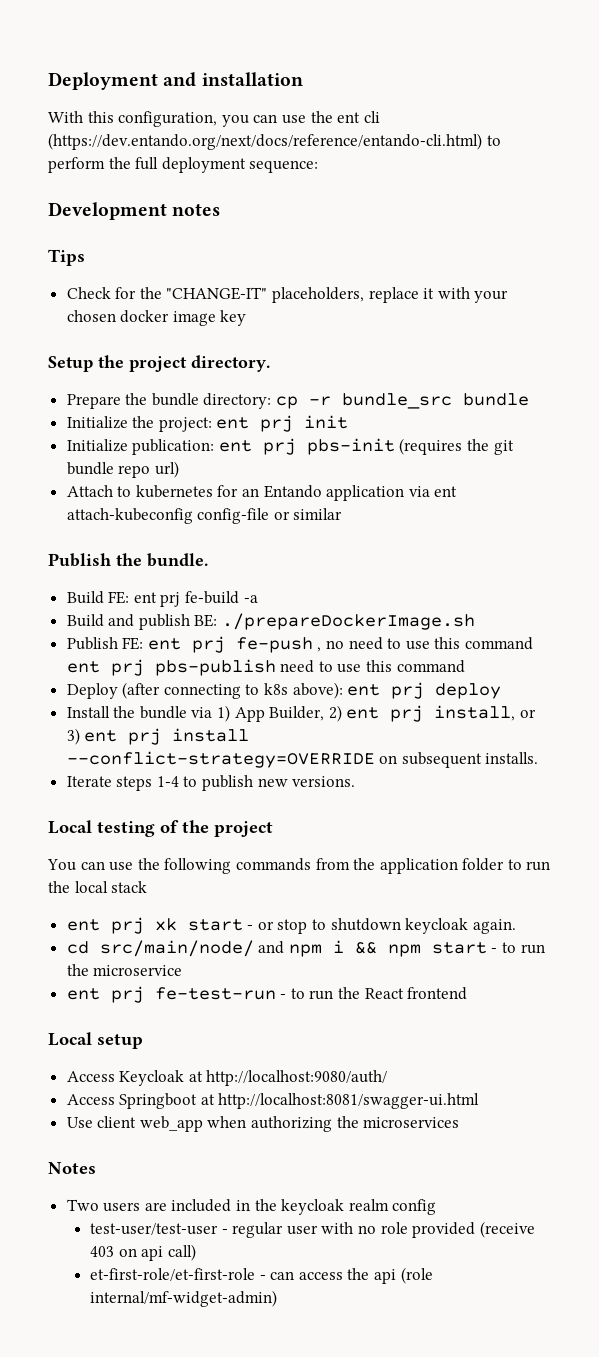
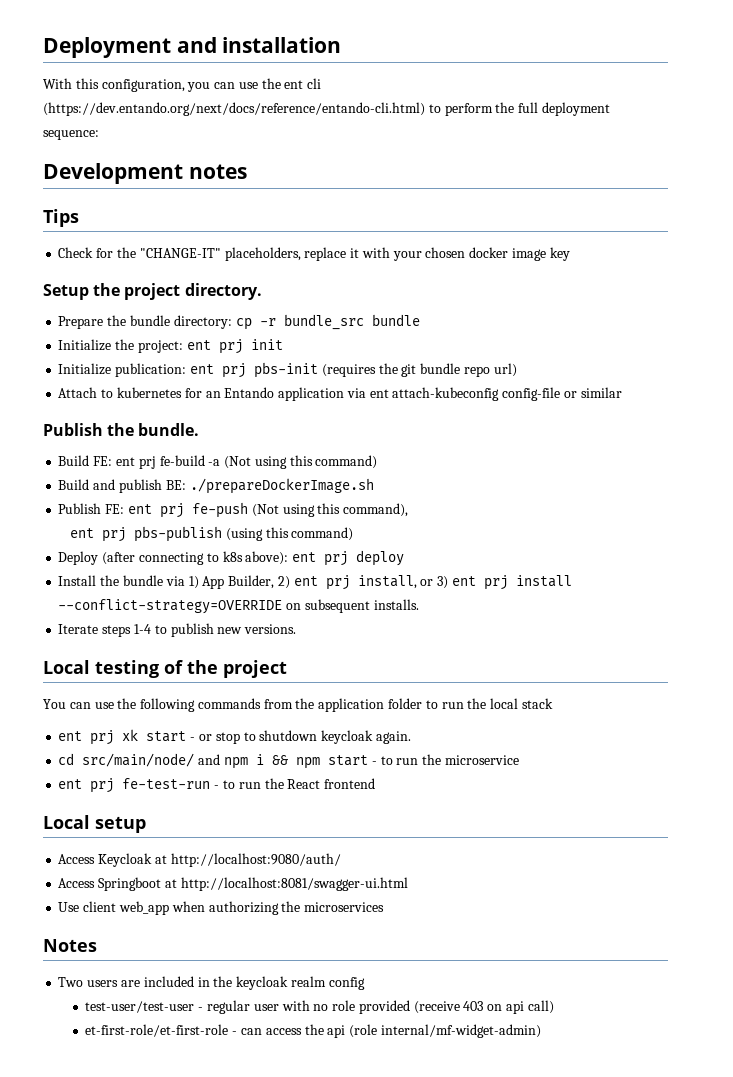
(258, 599) none -> [224,455,378,469] (Not using this command)
[317,637,534,652] [66,659,465,676] , no need to use this command ent prj pbs-publish need to use this command -> [251,503,409,517] [70,526,354,542] (Not using this command), // ent prj pbs-publish (using this command)

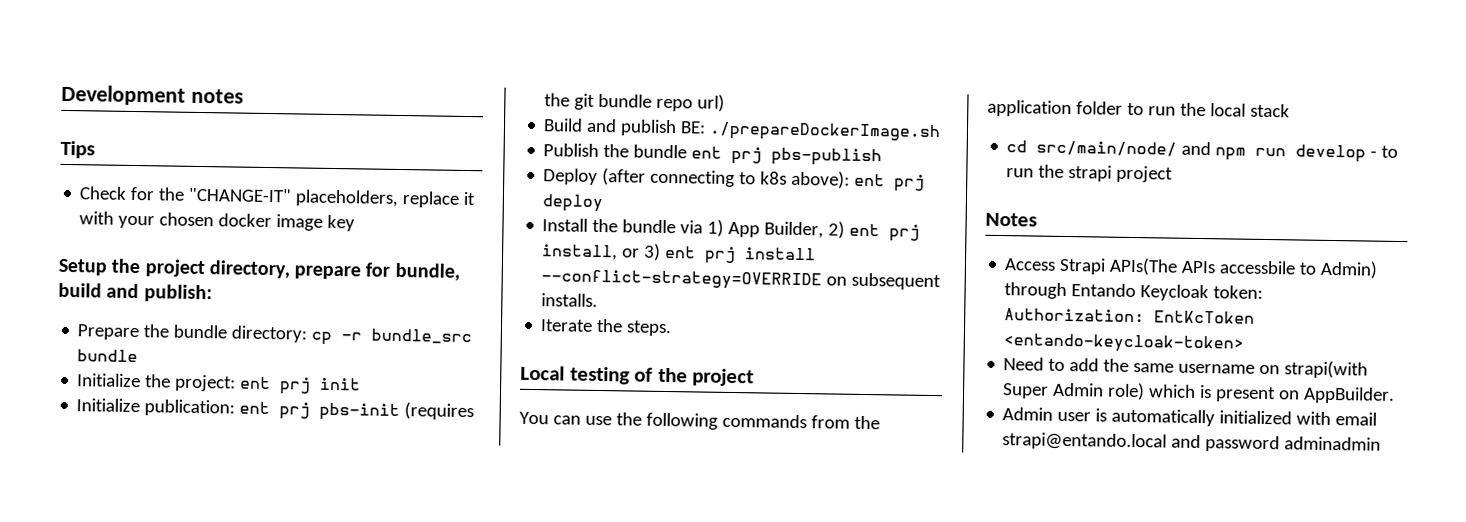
[43,37,342,58] [43,78,322,92] [43,102,610,116] [43,130,99,140] Deployment and installation // With this configuration, you can use the ent cli (https://dev.entando.org/next/docs/reference/entando-cli.html) to perform the full deployment sequence: // -> (61, 95) none
[184,283,262,300] directory. -> [208,260,460,281] [58,282,213,303] directory, prepare for bundle, build and publish:
[58,387,622,401] [43,423,200,436] [58,455,378,469] // Attach to kubernetes for an Entando application via ent attach-kubeconfig config-file or similar // Publish the bundle. // Build FE: ent prj fe-build -a (Not using this command) -> (726, 103) none
[105,502,409,518] FE: ent prj fe-push (Not using this command), // -> [603,144,688,159] the bundle
[225,527,354,541] (using this command) -> (883, 157) none
[102,623,297,637] steps 1-4 to publish new versions. -> [596,318,673,337] the steps.
[58,729,411,745] [58,753,519,769] [58,778,376,793] [43,815,146,833] [58,853,341,867] [58,877,408,891] [58,901,385,915] [43,939,97,952] [58,976,365,990] [85,1000,554,1014] [85,1024,541,1038] ent prj xk start - or stop to shutdown keycloak again. // cd src/main/node/ and npm i && npm start - to run the microservice // ent prj fe-test-run - to run the React frontend // Local setup // Access Keycloak at http://localhost:9080/auth/ // Access Springboot at http://localhost:8081/swagger-ui.html // Use client web_app when authorizing the microservices // Notes // Two users are included in the keycloak realm config // test-user/test-user - regular user with no role provided (receive 403 on api call) // et-first-role/et-first-role - can access the api (role internal/mf-widget-admin) -> [1006,140,1399,163] [1006,164,1174,183] [985,212,1037,227] [1004,257,1379,279] [1004,282,1264,302] [1004,308,1256,324] [1003,333,1245,354] [1003,357,1369,379] [1002,382,1396,404] [1002,407,1378,427] [1002,432,1382,453] cd src/main/node/ and npm run develop - to run the strapi project // Notes // Access Strapi APIs(The APIs accessbile to Admin) through Entando Keycloak token: Authorization: EntKcToken <entando-keycloak-token> // Need to add the same username on strapi(with Super Admin role) which is present on AppBuilder. // Admin user is automatically initialized with email strapi@entando.local and password adminadmin

